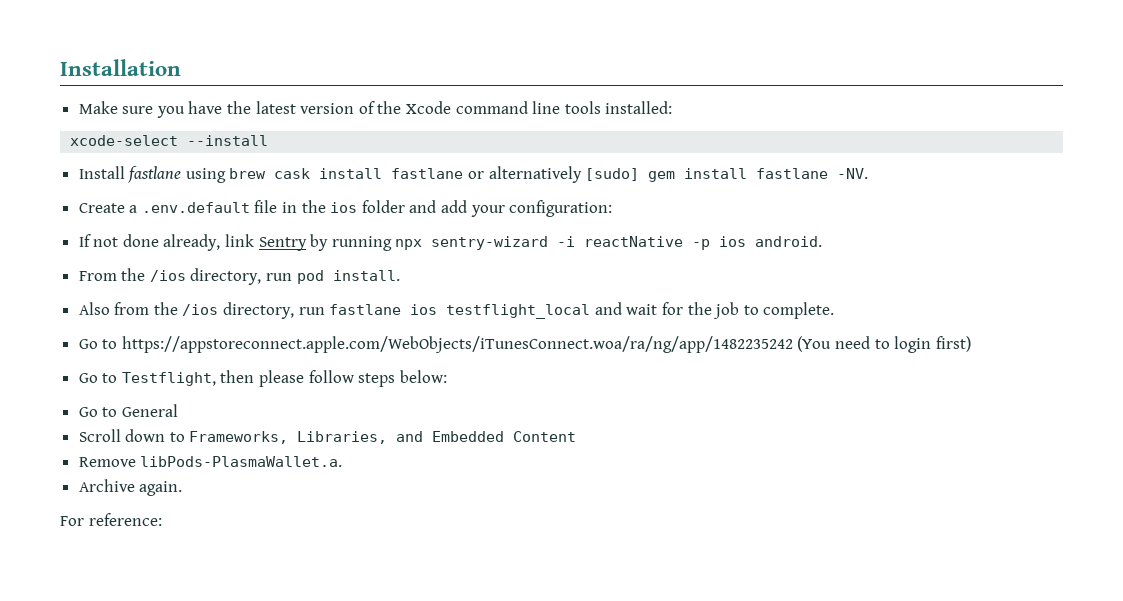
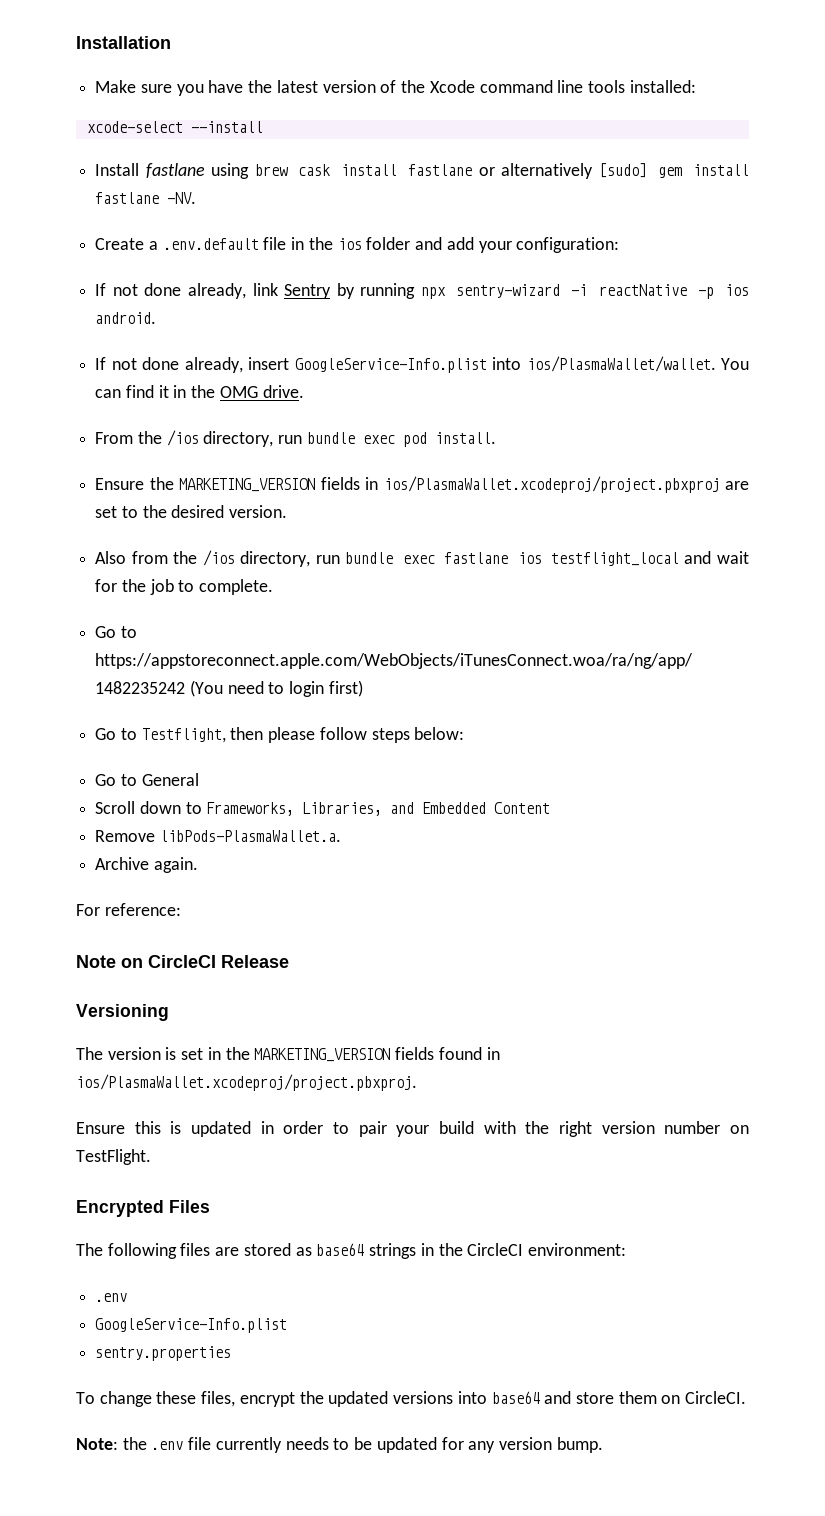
(823, 241) none -> [95,356,749,373] [95,385,304,398] // If not done already, insert GoogleService-Info.plist into ios/PlasmaWallet/wallet. You can find it in the OMG drive.
(293, 277) none -> [306,432,395,444] bundle exec
(400, 275) none -> [95,476,749,493] [95,505,288,518] // Ensure the MARKETING_VERSION fields in ios/PlasmaWallet.xcodeproj/project.pbxproj are set to the desired version.
(325, 311) none -> [345,552,435,564] bundle exec
(162, 519) none -> [76,955,289,968] [76,1004,169,1021] [76,1047,500,1062] [76,1074,417,1091] [76,1121,749,1137] [76,1149,151,1165] [76,1200,210,1217] [76,1243,626,1259] [95,1293,128,1302] [95,1318,288,1333] [95,1346,232,1361] [76,1391,747,1407] [76,1437,603,1453] // Note on CircleCI Release // Versioning // The version is set in the MARKETING_VERSION fields found in ios/PlasmaWallet.xcodeproj/project.pbxproj. // Ensure this is updated in order to pair your build with the right version number on TestFlight. // Encrypted Files // The following files are stored as base64 strings in the CircleCI environment: // .env // GoogleService-Info.plist // sentry.properties // To change these files, encrypt the updated versions into base64 and store them on CircleCI. // Note: the .env file currently needs to be updated for any version bump.

